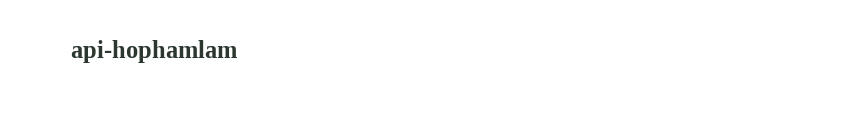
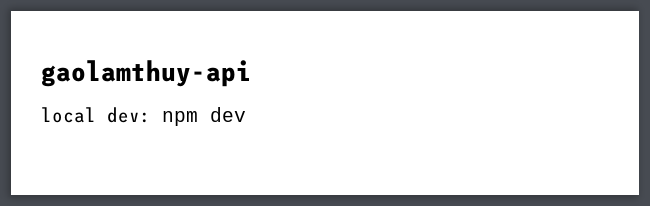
[71,40,237,63] api-hophamlam -> [41,60,251,87] [41,107,246,126] gaolamthuy-api // local dev: npm dev

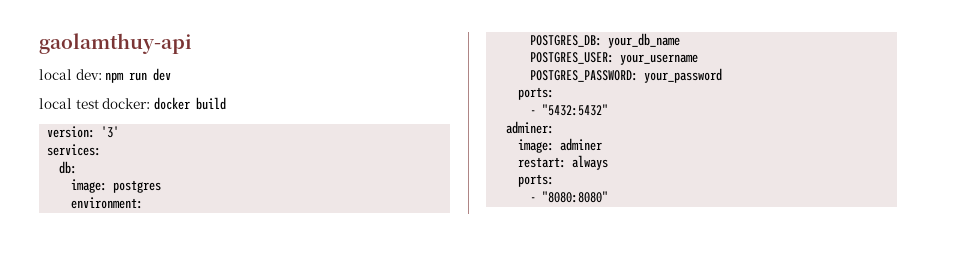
(198, 118) none -> [129,72,148,81] run
(246, 114) none -> [39,97,226,110] [47,126,120,138] [47,144,102,156] [59,161,78,174] [71,179,162,193] [71,197,144,209] [530,33,681,48] [530,52,699,65] [530,68,723,83] [518,87,555,100] [530,104,609,116] [506,121,555,134] [518,138,603,153] [518,155,609,170] [518,174,555,187] [530,191,609,203] // local test docker: docker build // version: '3' // services: // db: // image: postgres // environment: // POSTGRES_DB: your_db_name // POSTGRES_USER: your_username // POSTGRES_PASSWORD: your_password // ports: // - "5432:5432" // adminer: // image: adminer // restart: always // ports: // - "8080:8080"

